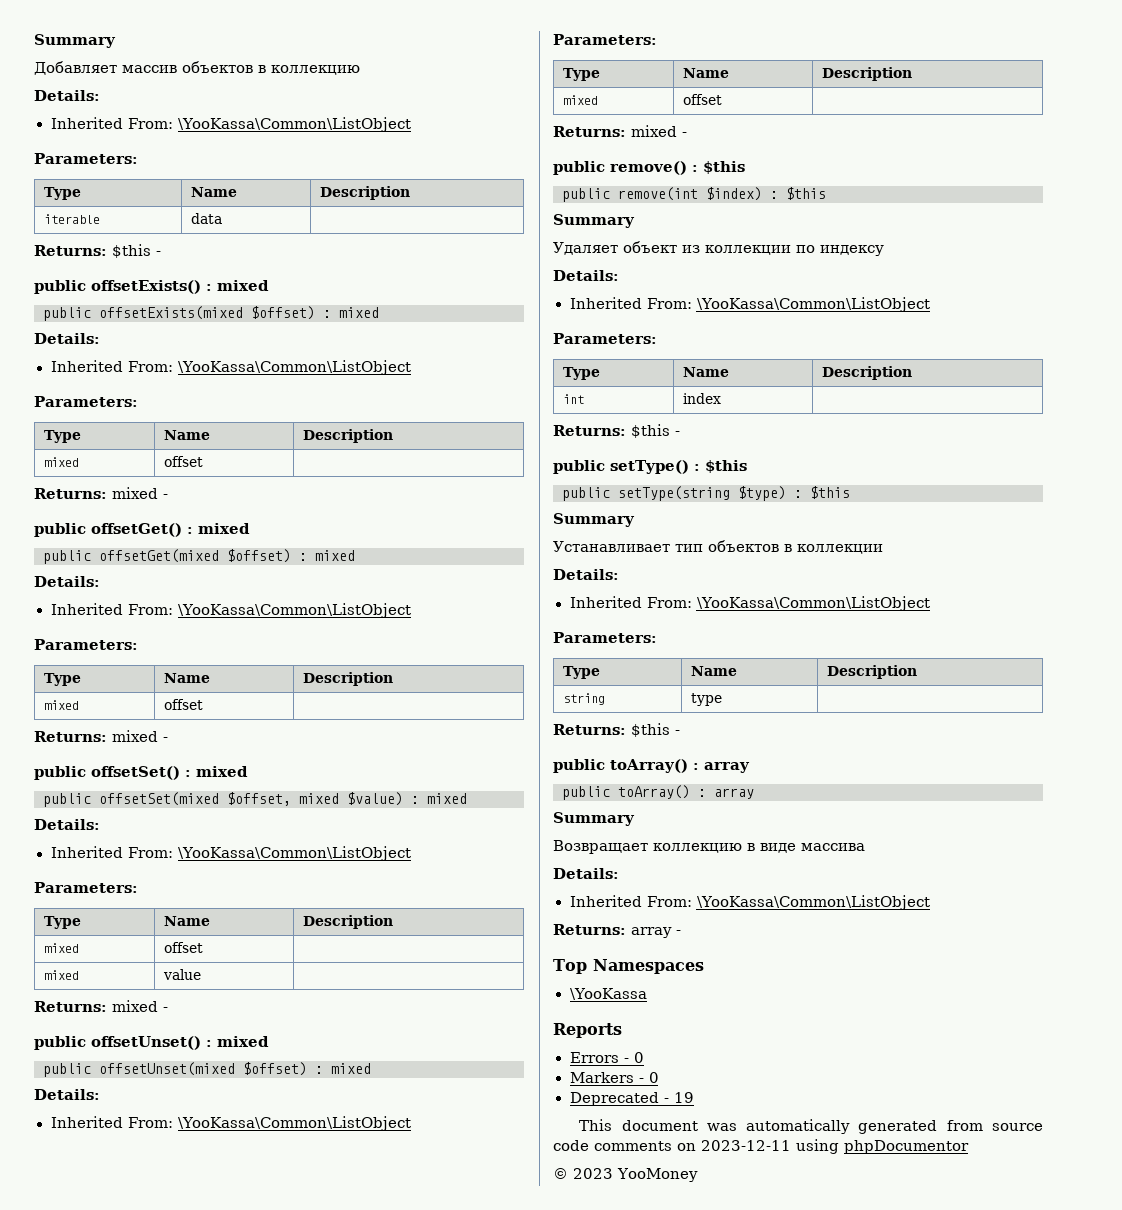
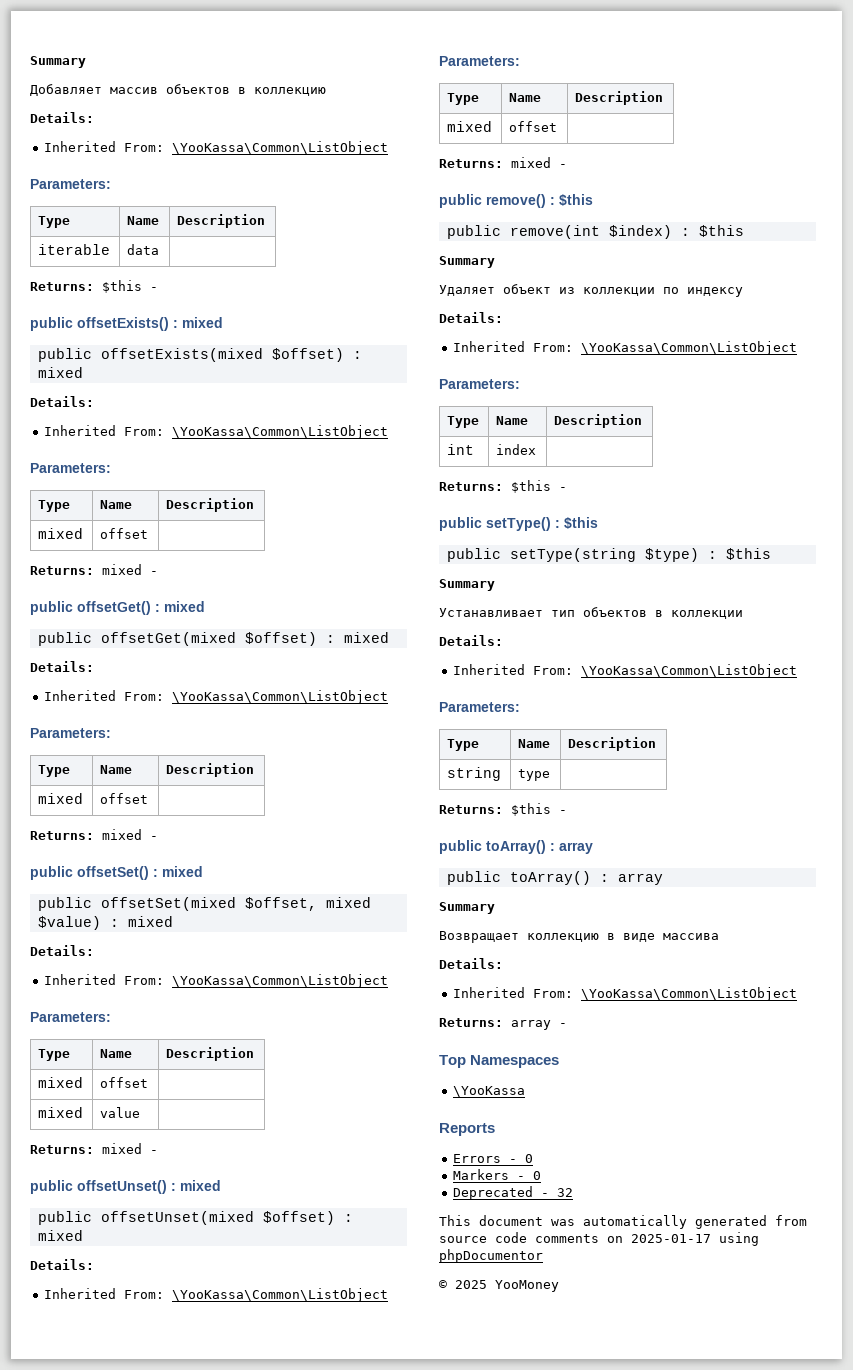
[673,1092,694,1103] 19 -> [557,1188,574,1197] 32
[701,1140,791,1151] 2023-12-11 -> [631,1234,711,1243] 2025-01-17
[573,1168,613,1179] 2023 -> [455,1280,487,1289] 2025

